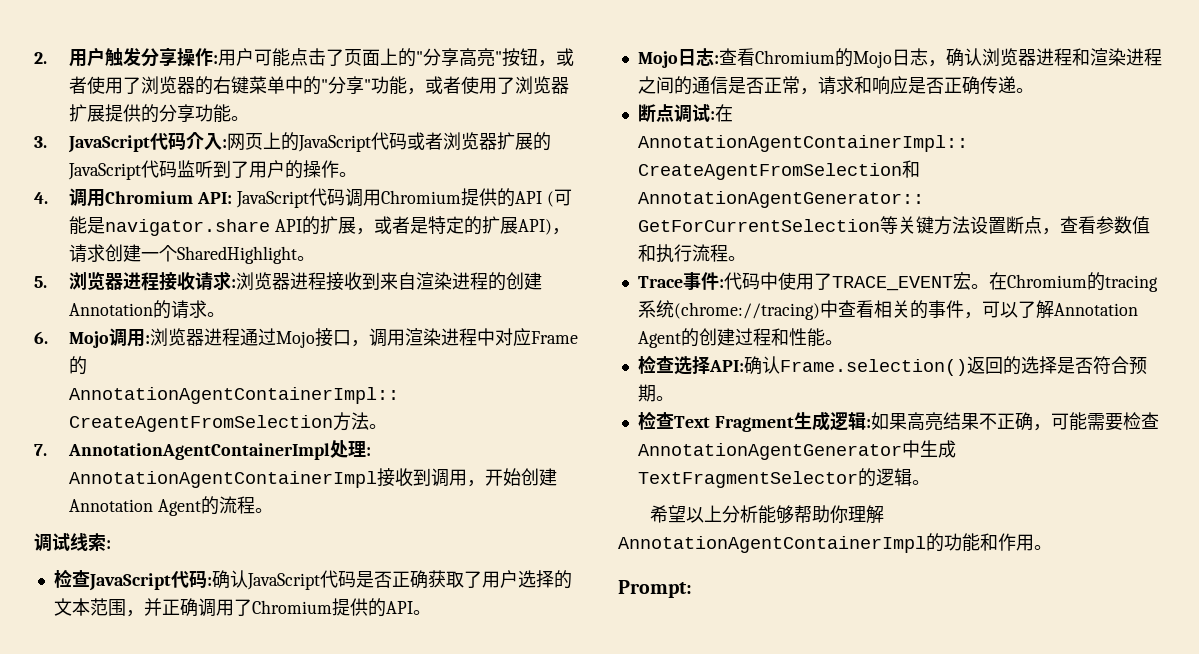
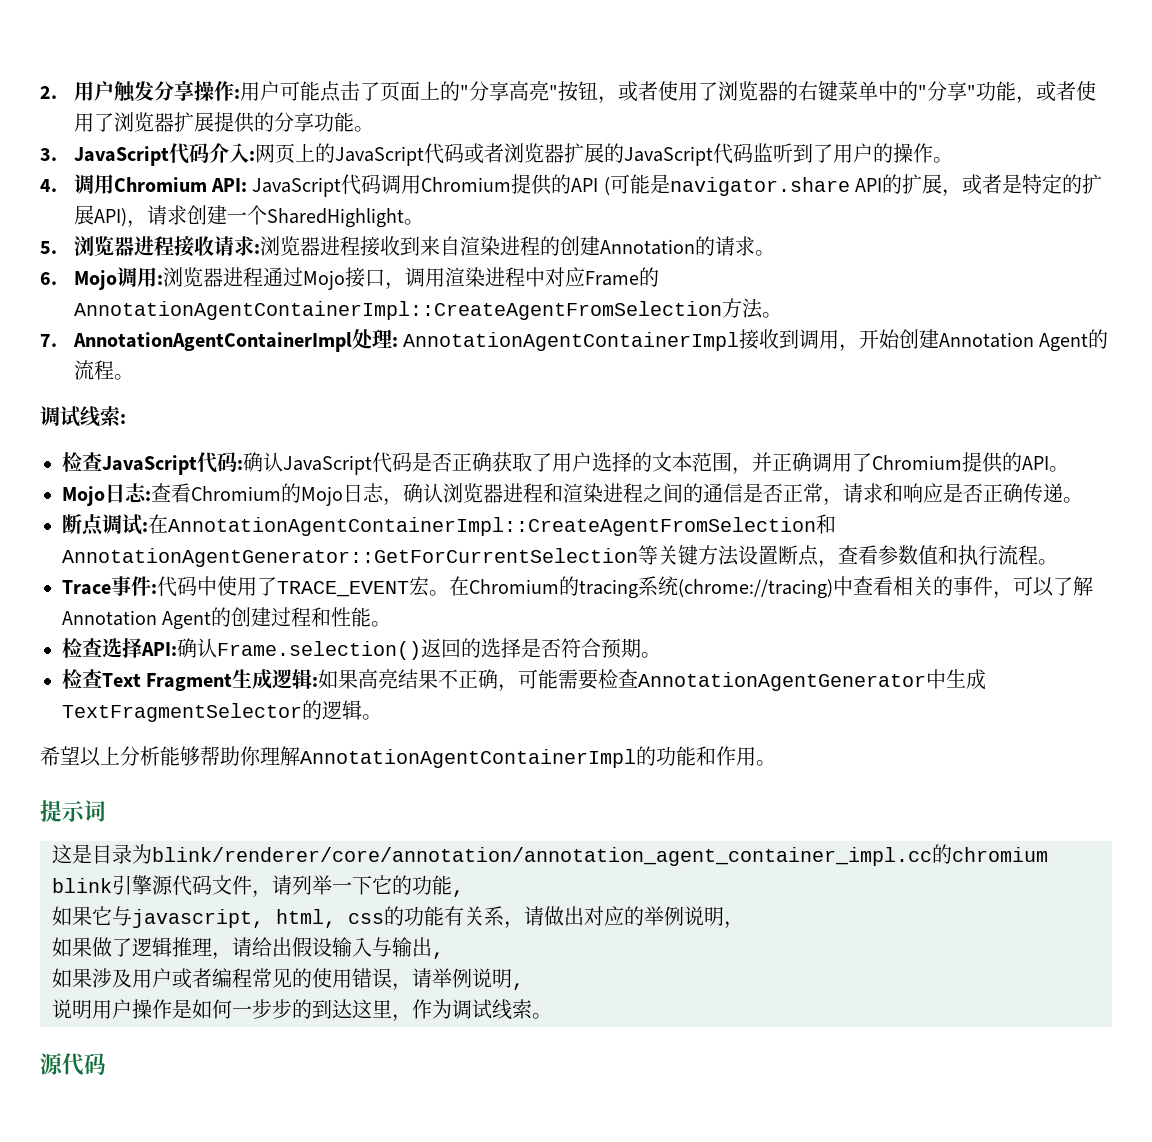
[618,580,692,598] Prompt: -> [40,800,106,822] [52,844,1048,866] [52,875,464,898] [52,906,744,929] [52,937,444,960] [52,968,524,991] [52,999,552,1022] [40,1053,106,1076] 提示词 // 这是目录为blink/renderer/core/annotation/annotation_agent_container_impl.cc的chromium blink引擎源代码文件，请列举一下它的功能, // 如果它与javascript, html, css的功能有关系，请做出对应的举例说明， // 如果做了逻辑推理，请给出假设输入与输出, // 如果涉及用户或者编程常见的使用错误，请举例说明, // 说明用户操作是如何一步步的到达这里，作为调试线索。 // 源代码

